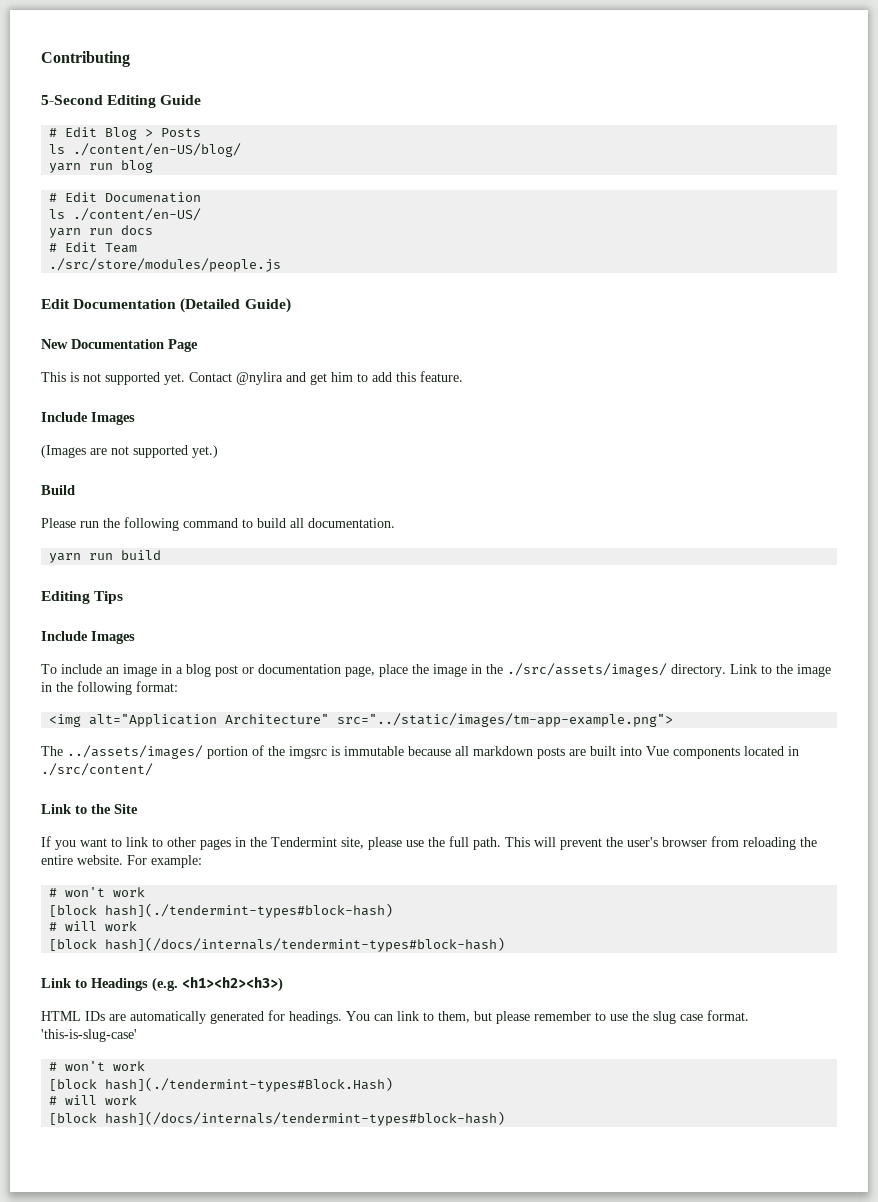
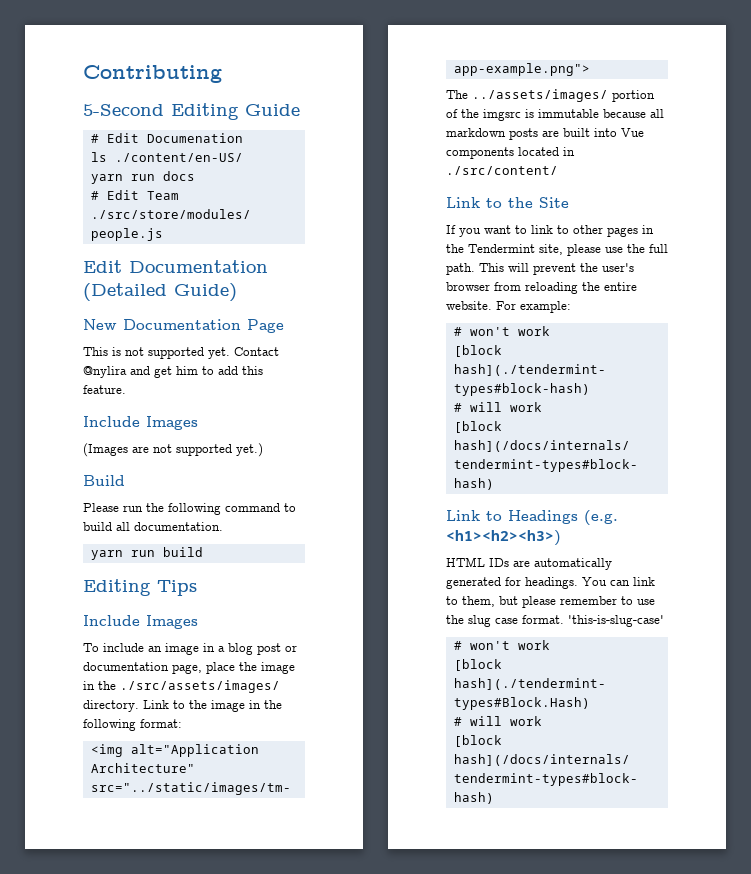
[49,127,202,140] [49,143,242,157] [49,160,154,173] // # Edit Blog > Posts // ls ./content/en-US/blog/ // yarn run blog -> (300, 110) none

